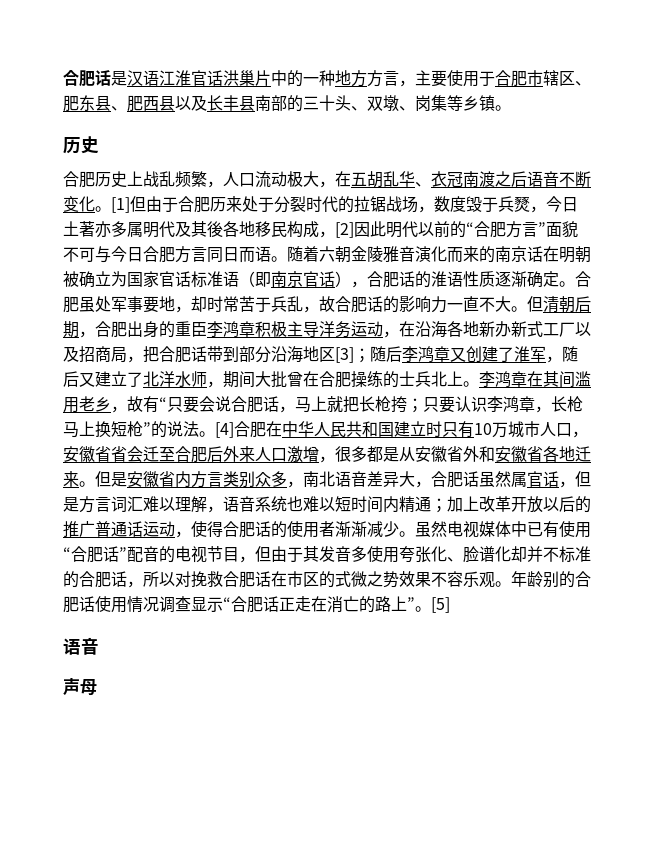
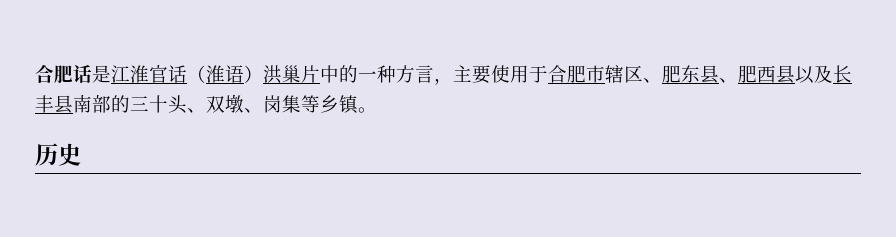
[127,70,159,86] 汉语 -> (111, 74) none
(223, 78) none -> [187,65,263,83] （淮语）
[335,70,367,87] 地方 -> (396, 74) none
[63,171,591,188] [63,196,578,213] [63,221,578,238] [63,246,591,263] [63,271,591,288] [63,296,591,313] [63,321,591,338] [63,346,578,363] [63,371,591,388] [63,396,583,413] [63,421,588,438] [63,446,591,463] [63,471,591,488] [63,496,591,513] [63,521,591,538] [63,546,591,563] [63,571,591,588] [63,596,450,613] [63,637,99,655] [63,678,97,696] // 合肥历史上战乱频繁，人口流动极大，在五胡乱华、衣冠南渡之后语音不断变化。[1]但由于合肥历来处于分裂时代的拉锯战场，数度毁于兵燹，今日土著亦多属明代及其後各地移民构成，[2]因此明代以前的“合肥方言”面貌不可与今日合肥方言同日而语。随着六朝金陵雅音演化而来的南京话在明朝被确立为国家官话标准语（即南京官话），合肥话的淮语性质逐渐确定。合肥虽处军事要地，却时常苦于兵乱，故合肥话的影响力一直不大。但清朝后期，合肥出身的重臣李鸿章积极主导洋务运动，在沿海各地新办新式工厂以及招商局，把合肥话带到部分沿海地区[3]；随后李鸿章又创建了淮军，随后又建立了北洋水师，期间大批曾在合肥操练的士兵北上。李鸿章在其间滥用老乡，故有“只要会说合肥话，马上就把长枪挎；只要认识李鸿章，长枪马上换短枪”的说法。[4]合肥在中华人民共和国建立时只有10万城市人口，安徽省省会迁至合肥后外来人口激增，很多都是从安徽省外和安徽省各地迁来。但是安徽省内方言类别众多，南北语音差异大，合肥话虽然属官话，但是方言词汇难以理解，语音系统也难以短时间内精通；加上改革开放以后的推广普通话运动，使得合肥话的使用者渐渐减少。虽然电视媒体中已有使用“合肥话”配音的电视节目，但由于其发音多使用夸张化、脸谱化却并不标准的合肥话，所以对挽救合肥话在市区的式微之势效果不容乐观。年龄别的合肥话使用情况调查显示“合肥话正走在消亡的路上”。[5] // 语音 // 声母 -> (81, 154) none

